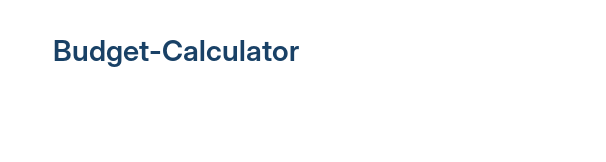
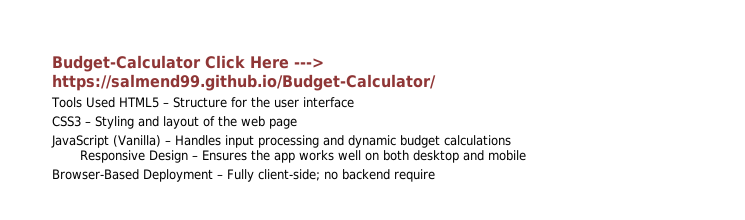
(299, 53) none -> [205,55,324,69] [52,74,436,91] [51,97,354,108] [52,116,297,129] [51,135,511,148] [79,150,526,163] [52,169,435,182] Click Here ---> https://salmend99.github.io/Budget-Calculator/ // Tools Used HTML5 – Structure for the user interface // CSS3 – Styling and layout of the web page // JavaScript (Vanilla) – Handles input processing and dynamic budget calculations // Responsive Design – Ensures the app works well on both desktop and mobile // Browser-Based Deployment – Fully client-side; no backend require

